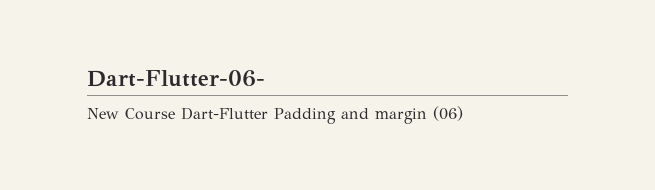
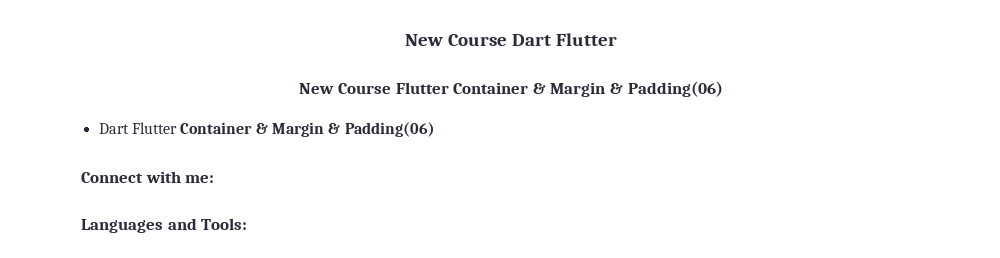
[87,70,265,87] [87,106,463,124] Dart-Flutter-06- // New Course Dart-Flutter Padding and margin (06) -> [405,33,617,46] [299,81,723,97] [98,122,435,137] [81,171,215,183] [81,218,248,233] New Course Dart Flutter // New Course Flutter Container & Margin & Padding(06) // Dart Flutter Container & Margin & Padding(06) // Connect with me: // Languages and Tools:

